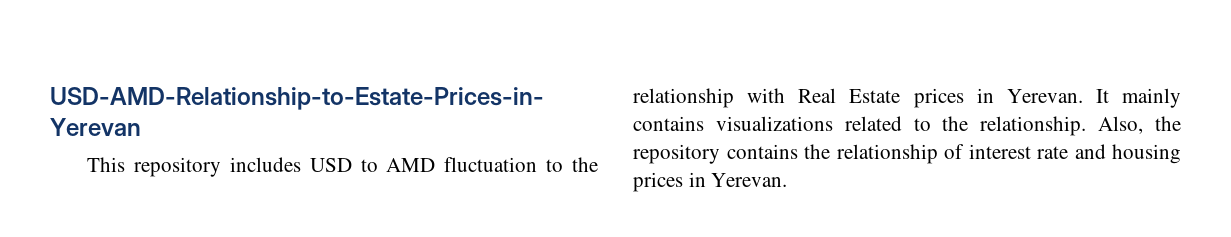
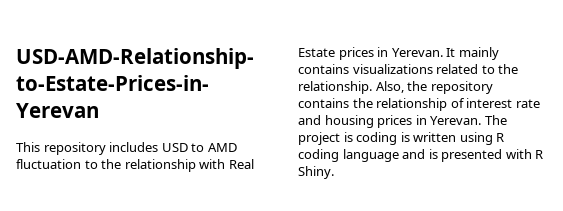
(788, 180) none -> [484,115,507,125] [298,132,505,145] [298,149,544,162] [298,166,334,179] The project is coding is written using R coding language and is presented with R Shiny.

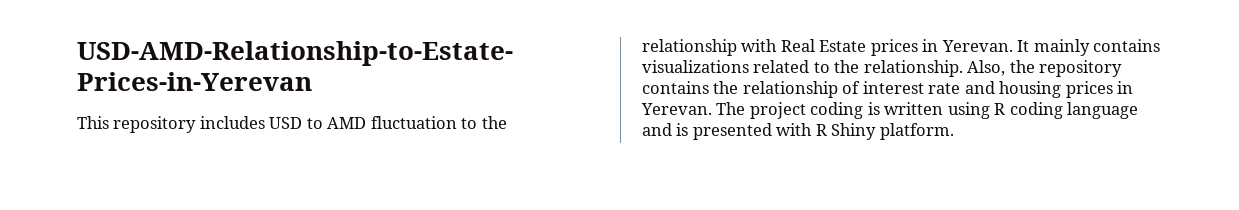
[343,132,353,142] is -> (806, 110) none
[298,166,334,179] Shiny. -> [831,123,954,140] Shiny platform.

